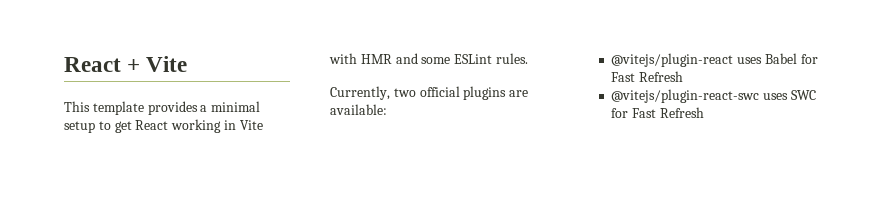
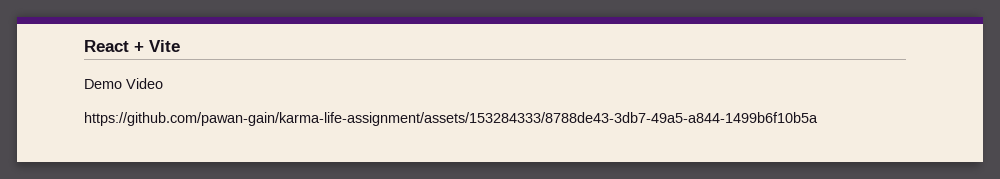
[64,101,261,115] [64,119,263,133] [329,53,528,64] [330,86,529,100] [330,104,387,115] [611,53,818,67] [611,71,684,82] [611,89,816,103] [611,107,704,118] This template provides a minimal setup to get React working in Vite with HMR and some ESLint rules. // Currently, two official plugins are available: // @vitejs/plugin-react uses Babel for Fast Refresh // @vitejs/plugin-react-swc uses SWC for Fast Refresh -> [84,78,163,89] [84,112,818,126] Demo Video // https://github.com/pawan-gain/karma-life-assignment/assets/153284333/8788de43-3db7-49a5-a844-1499b6f10b5a

